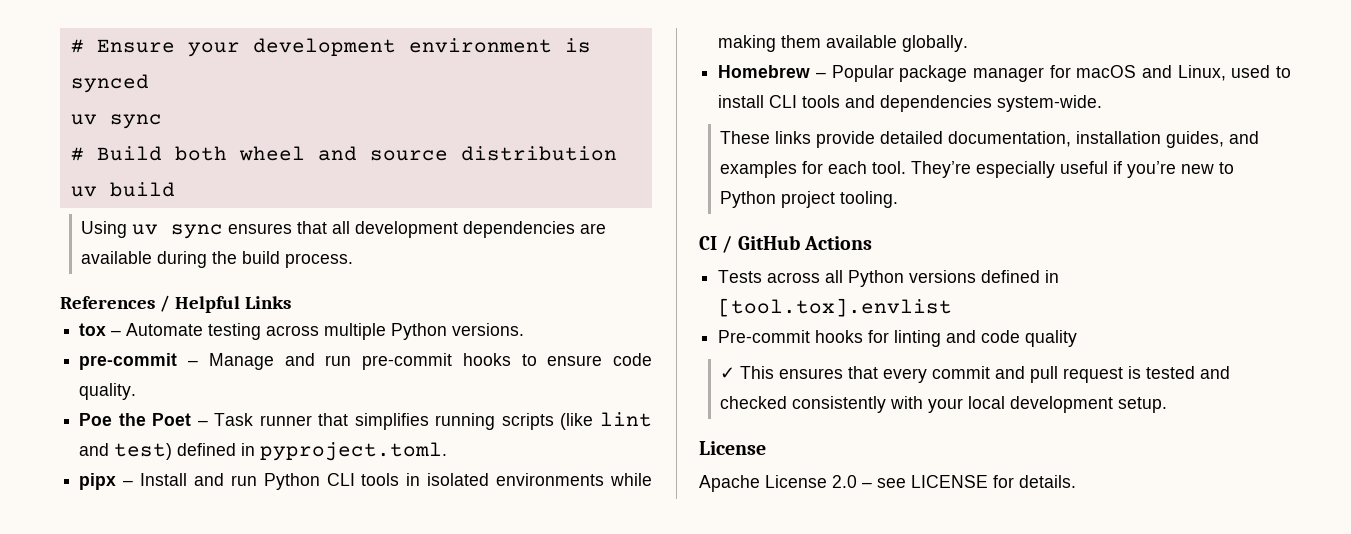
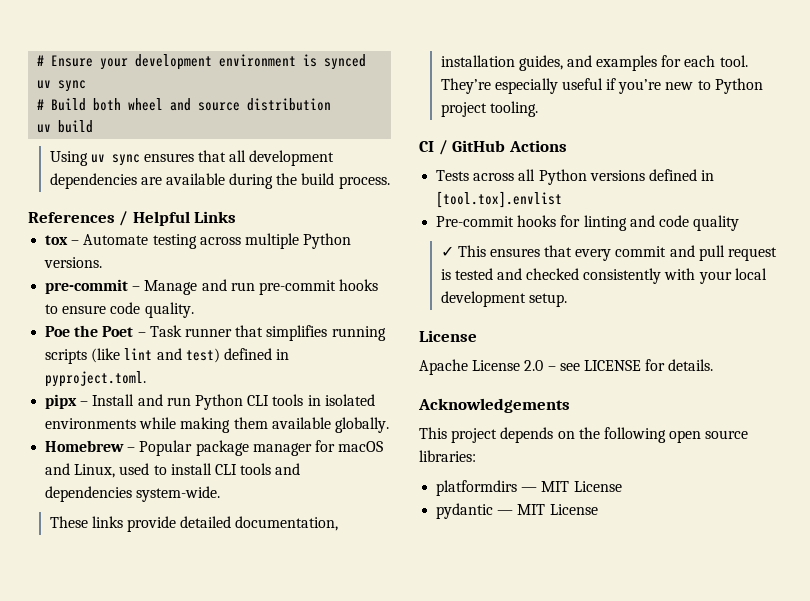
(1076, 481) none -> [418,398,570,413] [419,427,749,443] [419,450,476,462] [436,480,622,496] [436,503,598,519] // Acknowledgements // This project depends on the following open source libraries: // platformdirs — MIT License // pydantic — MIT License

